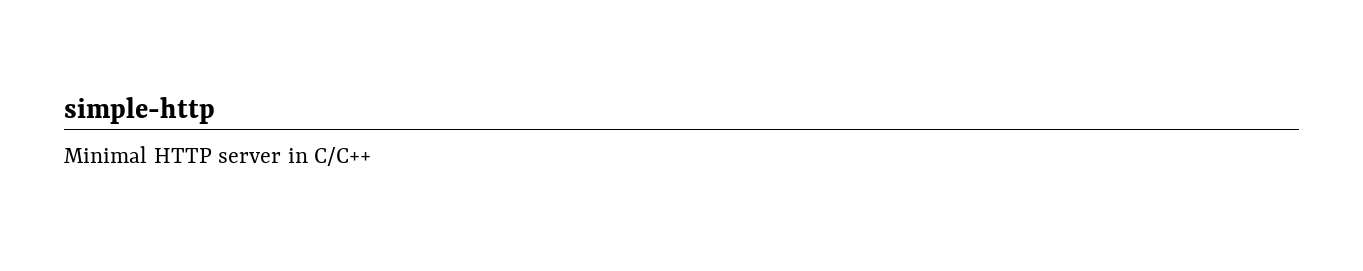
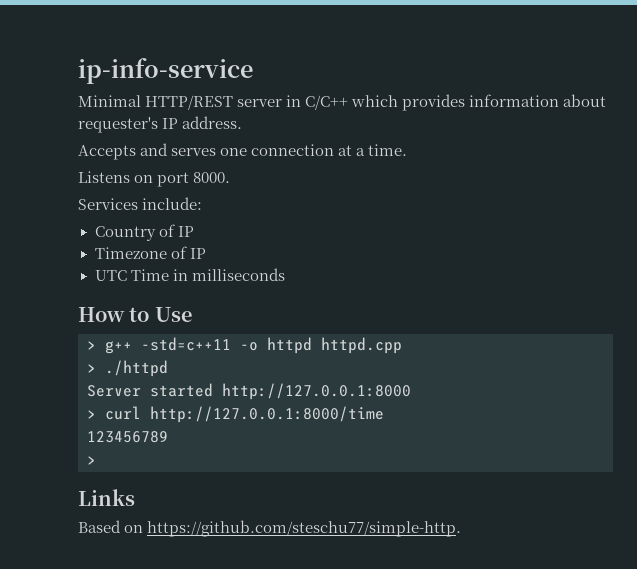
[64,97,215,124] simple-http -> [78,58,253,84] ip-info-service
[153,148,212,163] HTTP -> [145,95,234,110] HTTP/REST
(372, 156) none -> [351,94,607,111] [78,116,243,133] [78,143,408,160] [78,171,231,187] [78,197,203,210] [94,224,194,241] [94,246,206,259] [94,268,285,281] [78,307,192,322] [87,337,402,354] [87,360,168,377] [87,383,411,400] [87,406,384,423] [87,431,168,443] [87,456,96,465] [78,489,135,506] [78,520,462,537] which provides information about requester's IP address. // Accepts and serves one connection at a time. // Listens on port 8000. // Services include: // Country of IP // Timezone of IP // UTC Time in milliseconds // How to Use // > g++ -std=c++11 -o httpd httpd.cpp // > ./httpd // Server started http://127.0.0.1:8000 // > curl http://127.0.0.1:8000/time // 123456789 // > // Links // Based on https://github.com/steschu77/simple-http.

